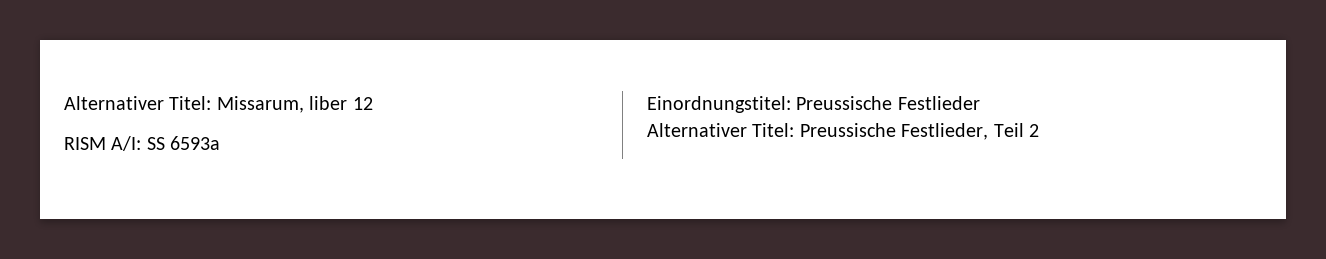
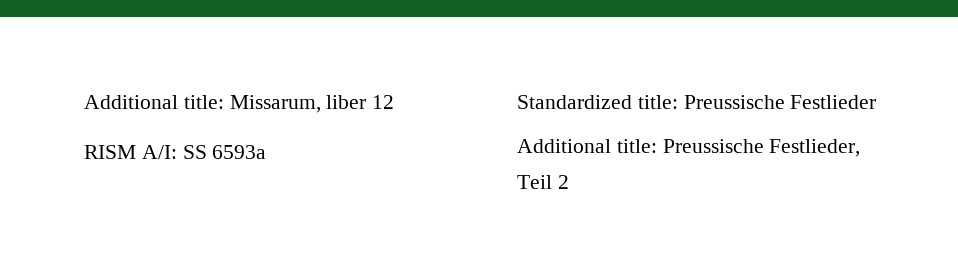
[64,96,212,110] Alternativer Titel: -> [84,95,224,109] Additional title:
[647,96,791,113] Einordnungstitel: -> [517,95,678,109] Standardized title:
[647,123,795,137] Alternativer Titel: -> [517,139,657,153] Additional title:

